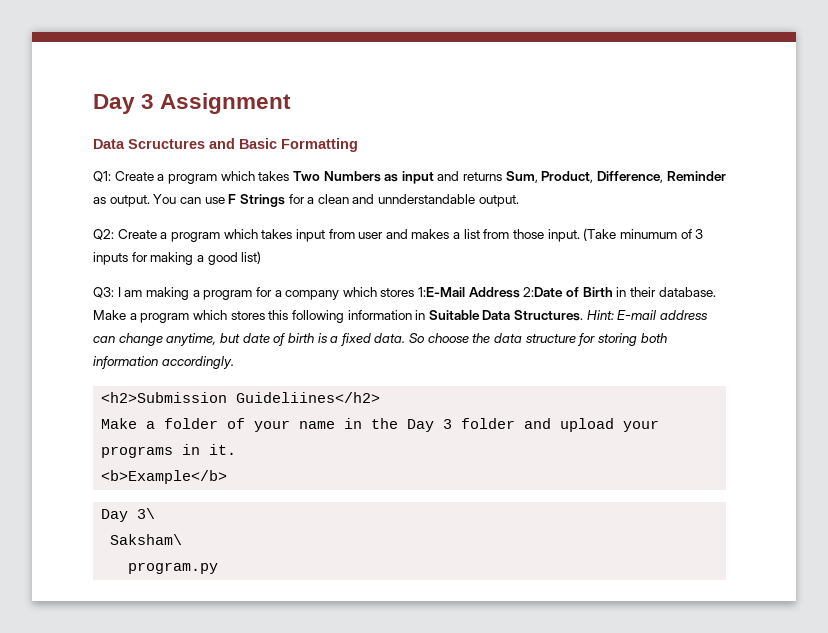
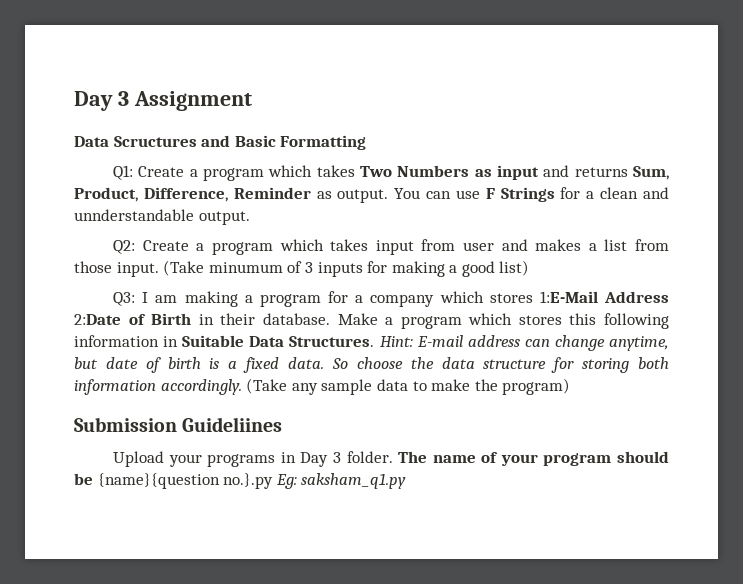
[101,392,381,403] [101,418,660,432] [101,444,237,458] [101,470,228,484] [101,508,156,522] [110,534,183,545] [128,562,219,574] // <h2>Submission Guideliines</h2> // Make a folder of your name in the Day 3 folder and upload your programs in it. // <b>Example</b> // Day 3\ // Saksham\ // program.py -> [246,378,571,395] [74,417,283,432] [113,451,669,467] [74,473,407,489] (Take any sample data to make the program) // Submission Guideliines // Upload your programs in Day 3 folder. The name of your program should be {name}{question no.}.py Eg: saksham_q1.py

